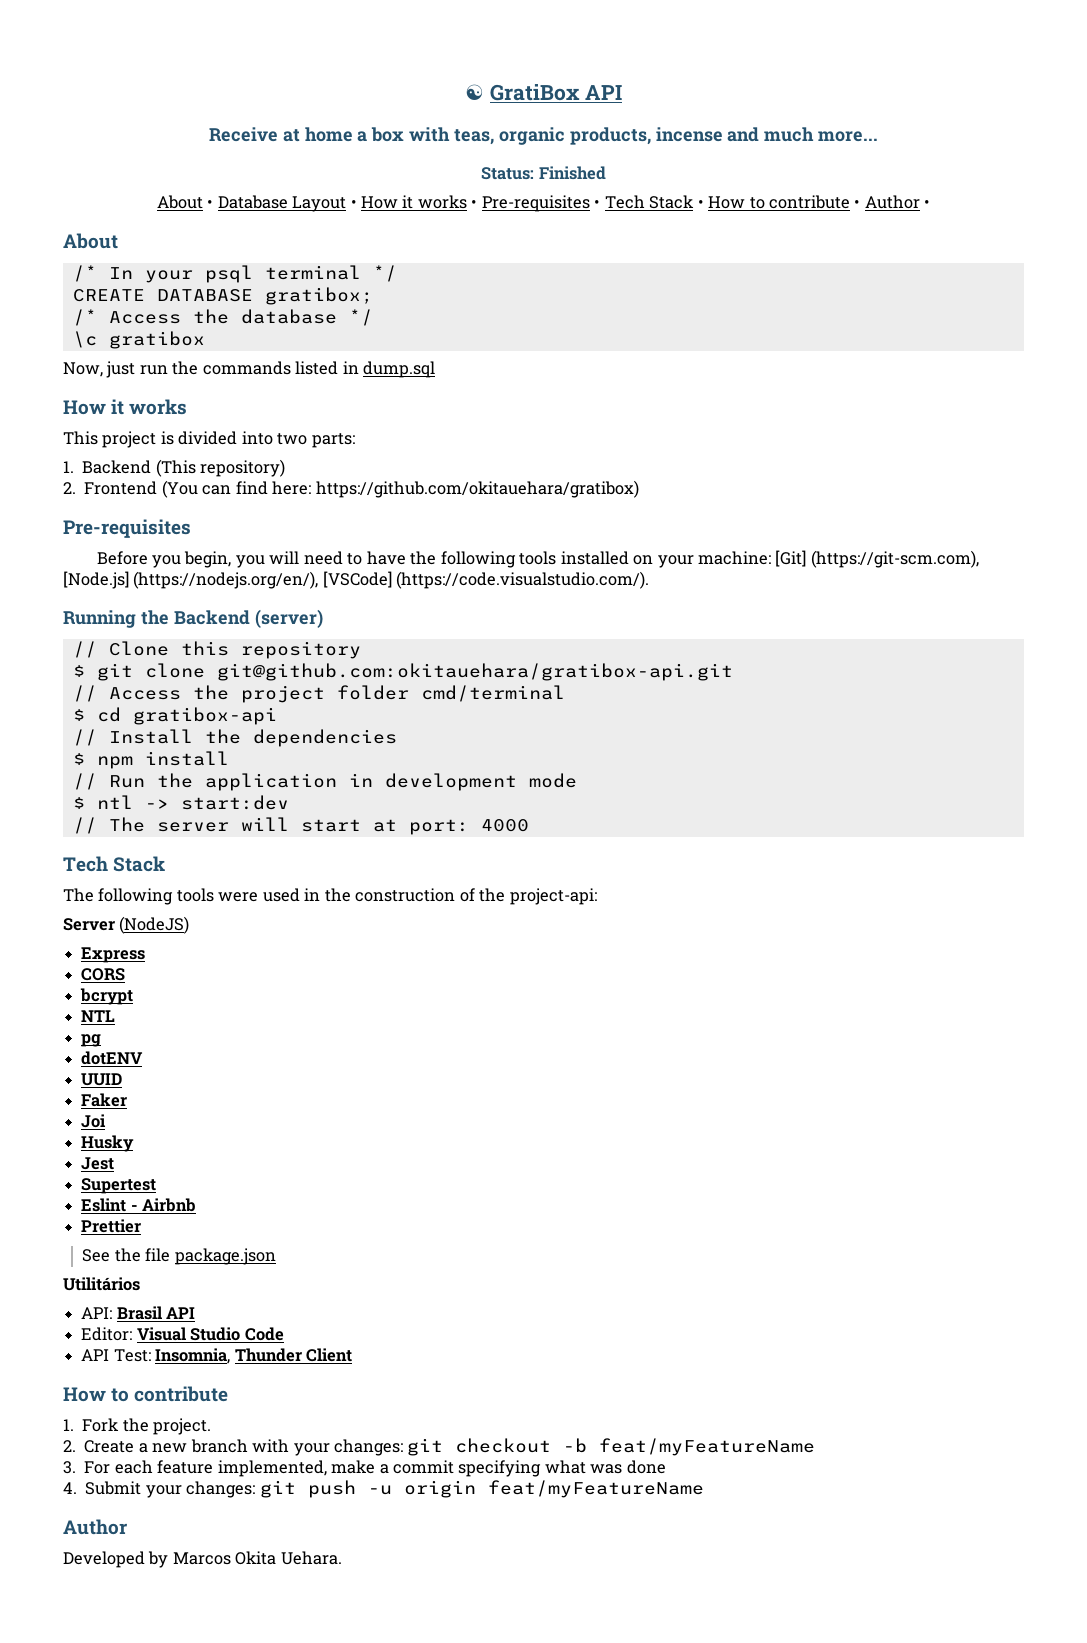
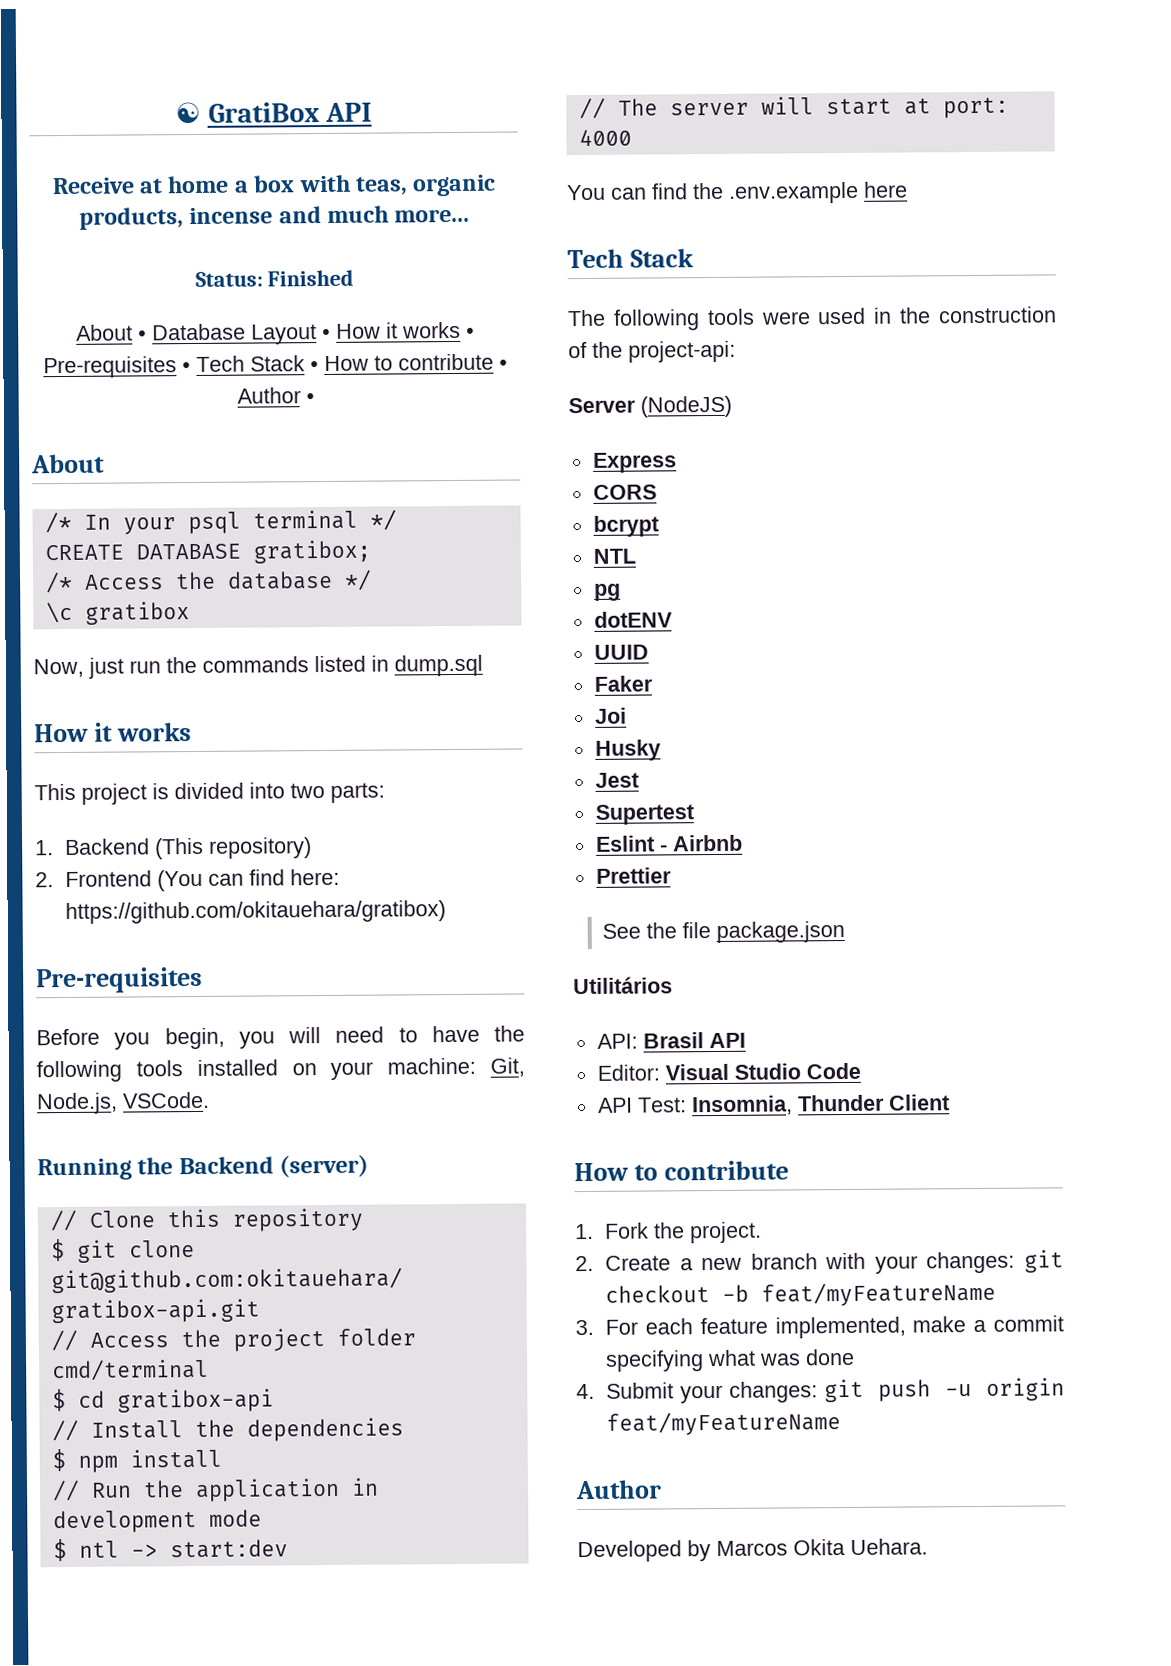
[775,550,979,568] [63,571,650,589] [Git] (https://git-scm.com), [Node.js] (https://nodejs.org/en/), [VSCode] (https://code.visualstudio.com/). -> [489,1057,525,1077] [36,1091,210,1115] Git, Node.js, VSCode.
(529, 825) none -> [567,181,908,204] // You can find the .env.example here

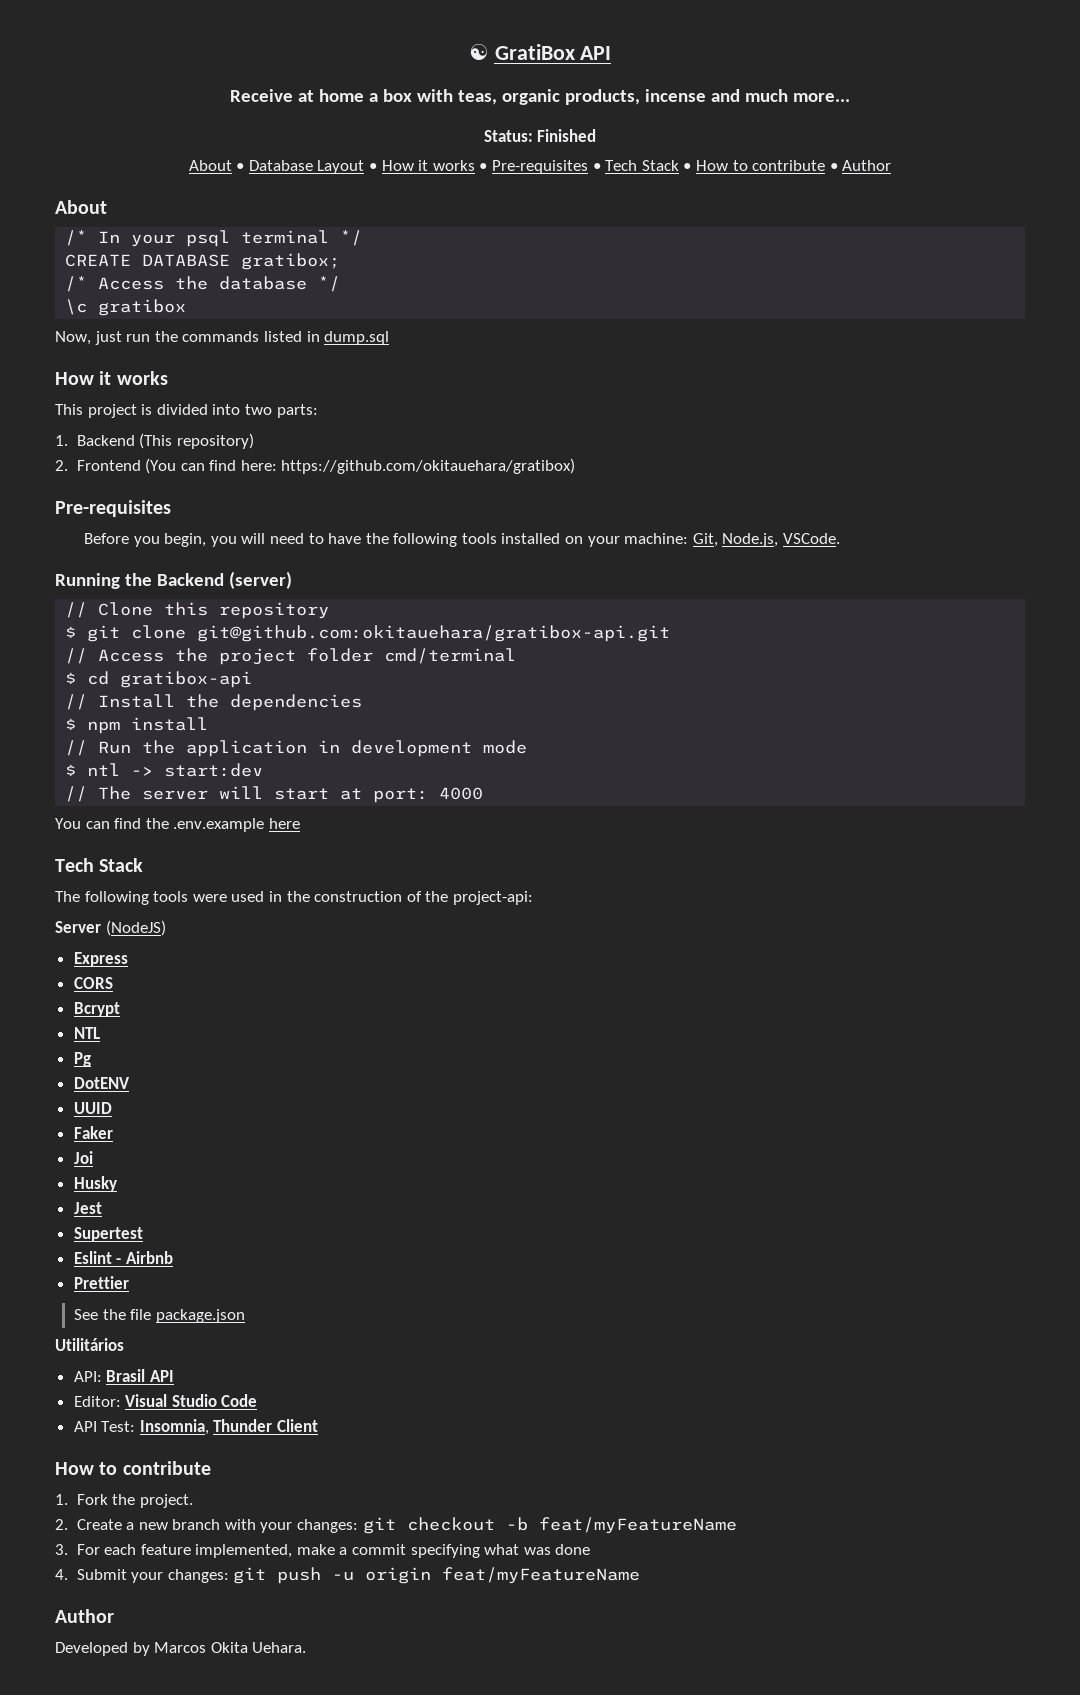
[305,393,315,404] • -> (892, 165) none
[592,515,659,537] bcrypt -> [73,1002,120,1017] Bcrypt
[593,583,621,601] [593,611,673,628] pg // dotENV -> [73,1052,91,1067] [73,1077,130,1089] Pg // DotENV

